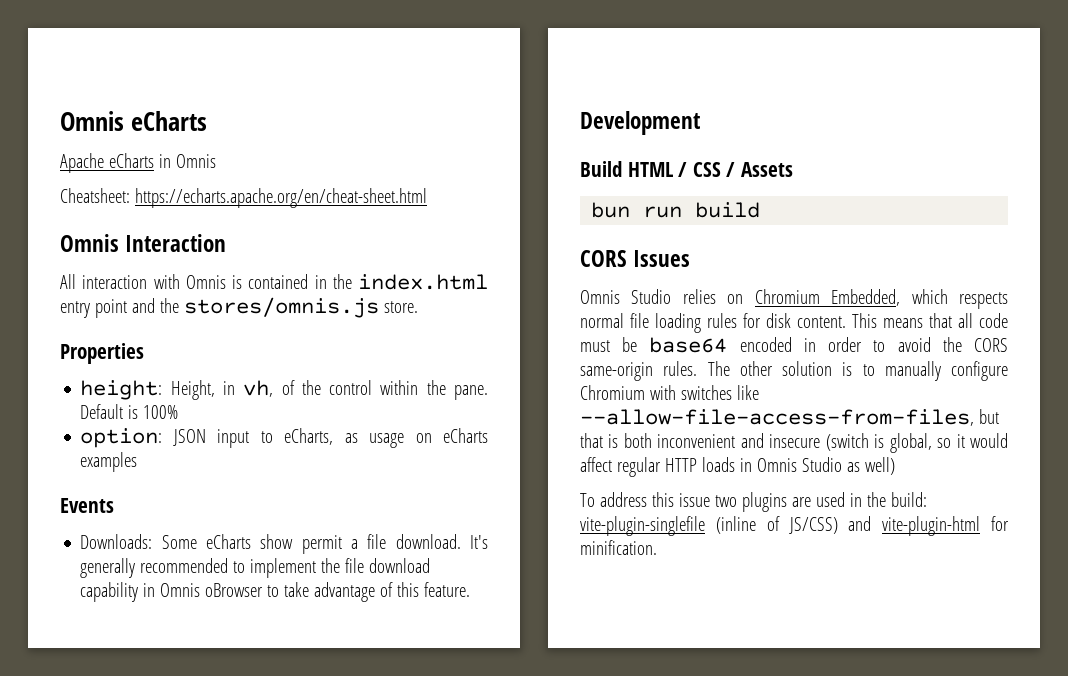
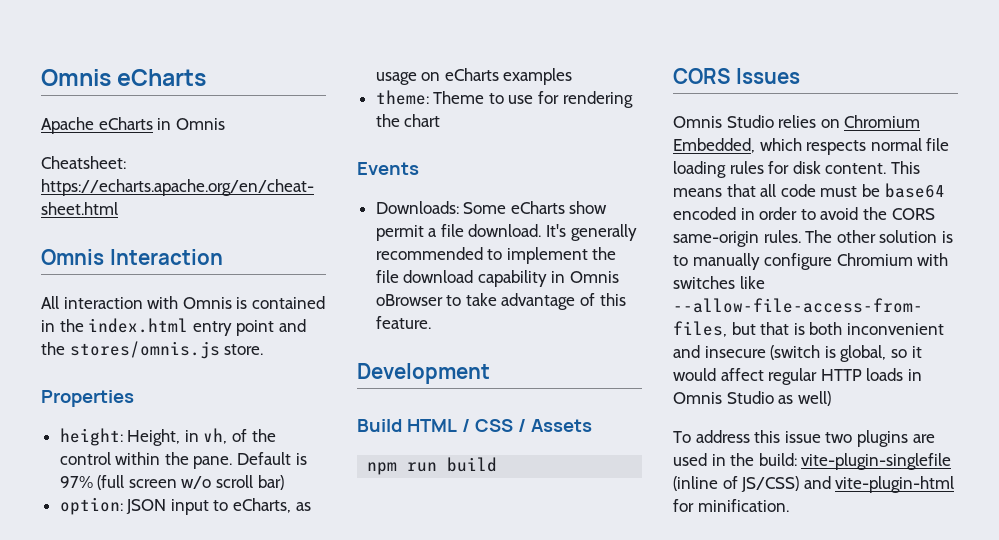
[143,405,179,419] 100% -> [59,475,284,490] 97% (full screen w/o scroll bar)
(138, 462) none -> [375,90,633,108] [375,114,441,127] // theme: Theme to use for rendering the chart
[591,202,631,218] bun -> [367,462,398,475] npm

